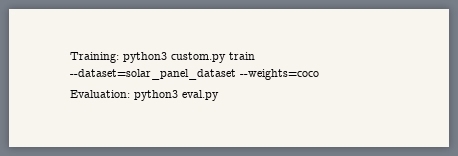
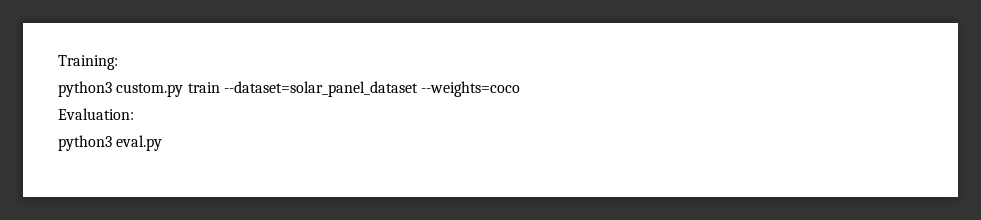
(119, 57) none -> (118, 62) //
(130, 94) none -> (134, 114) //

